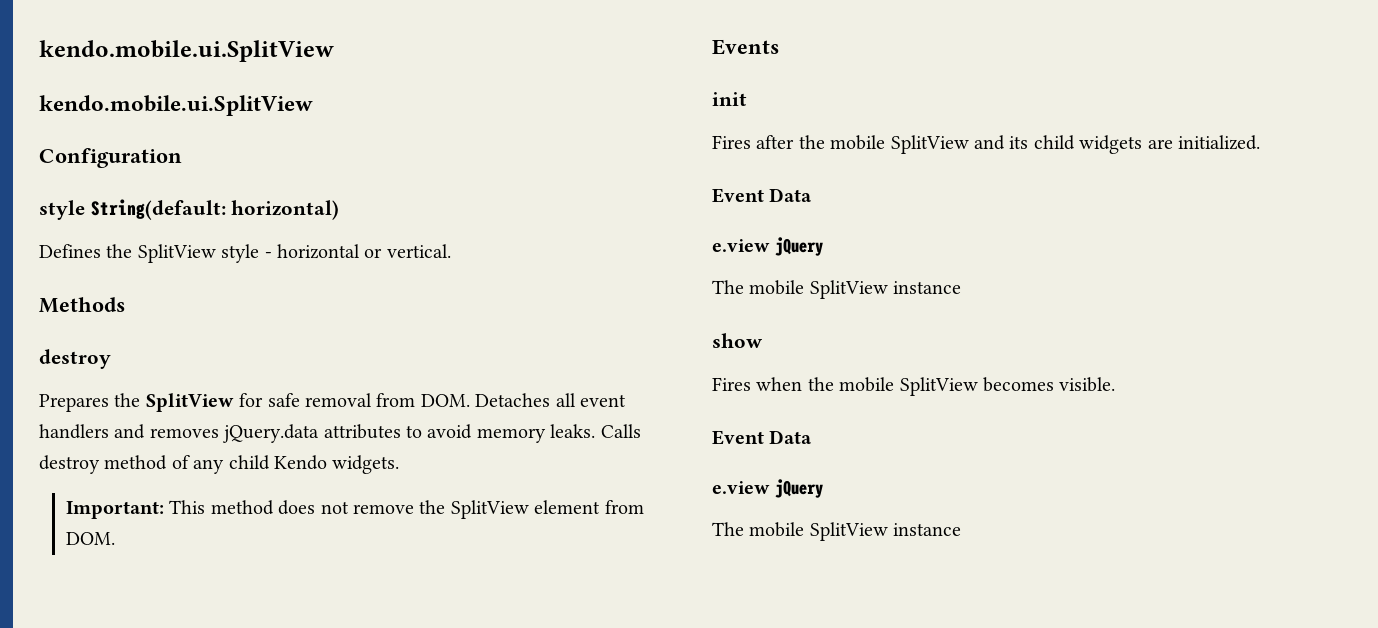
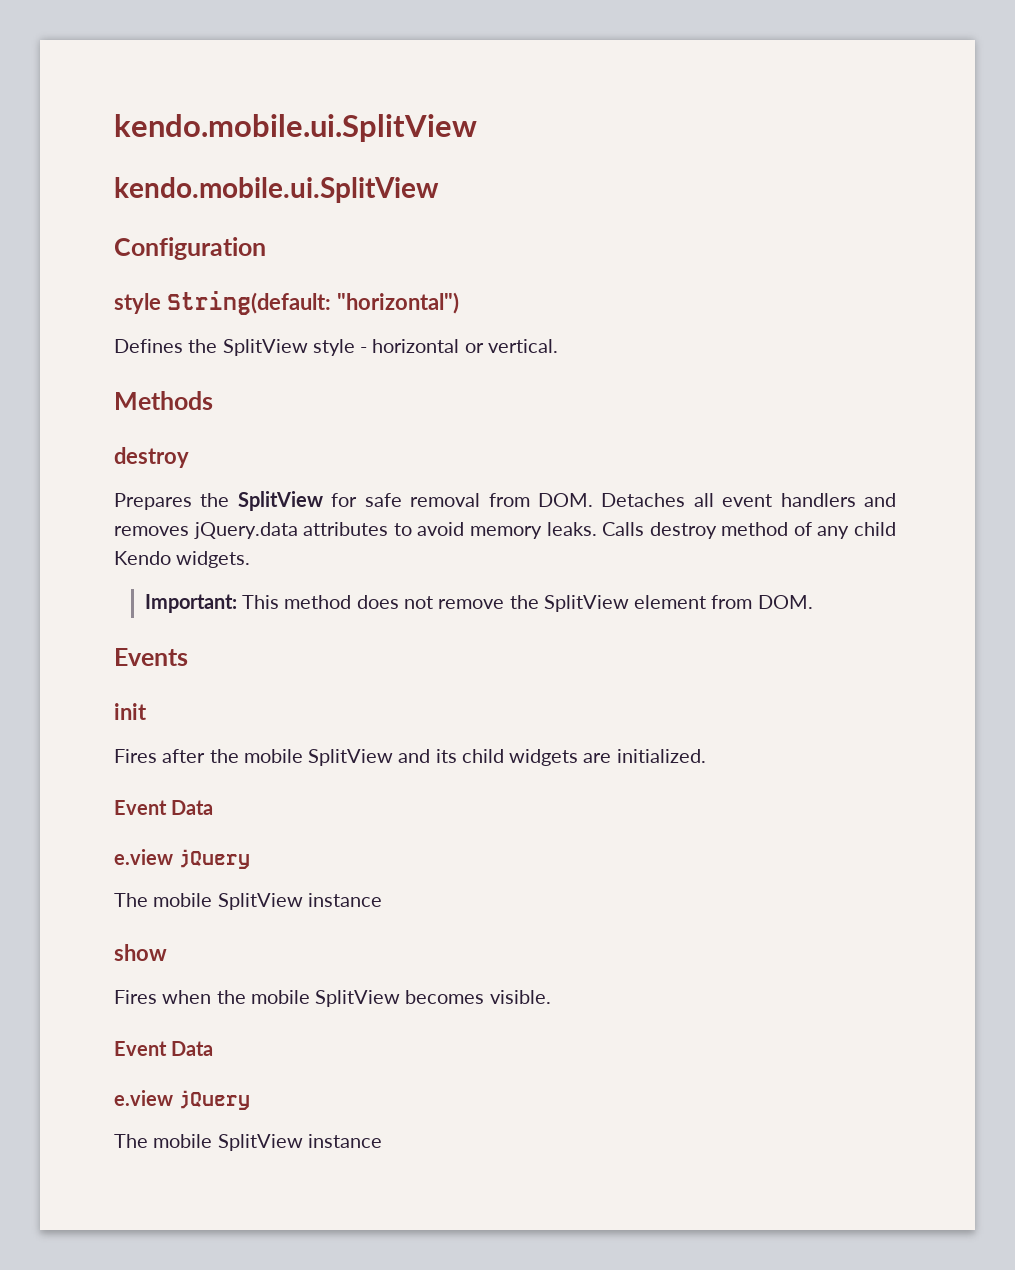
[231,200,340,220] horizontal) -> [336,292,459,314] "horizontal")

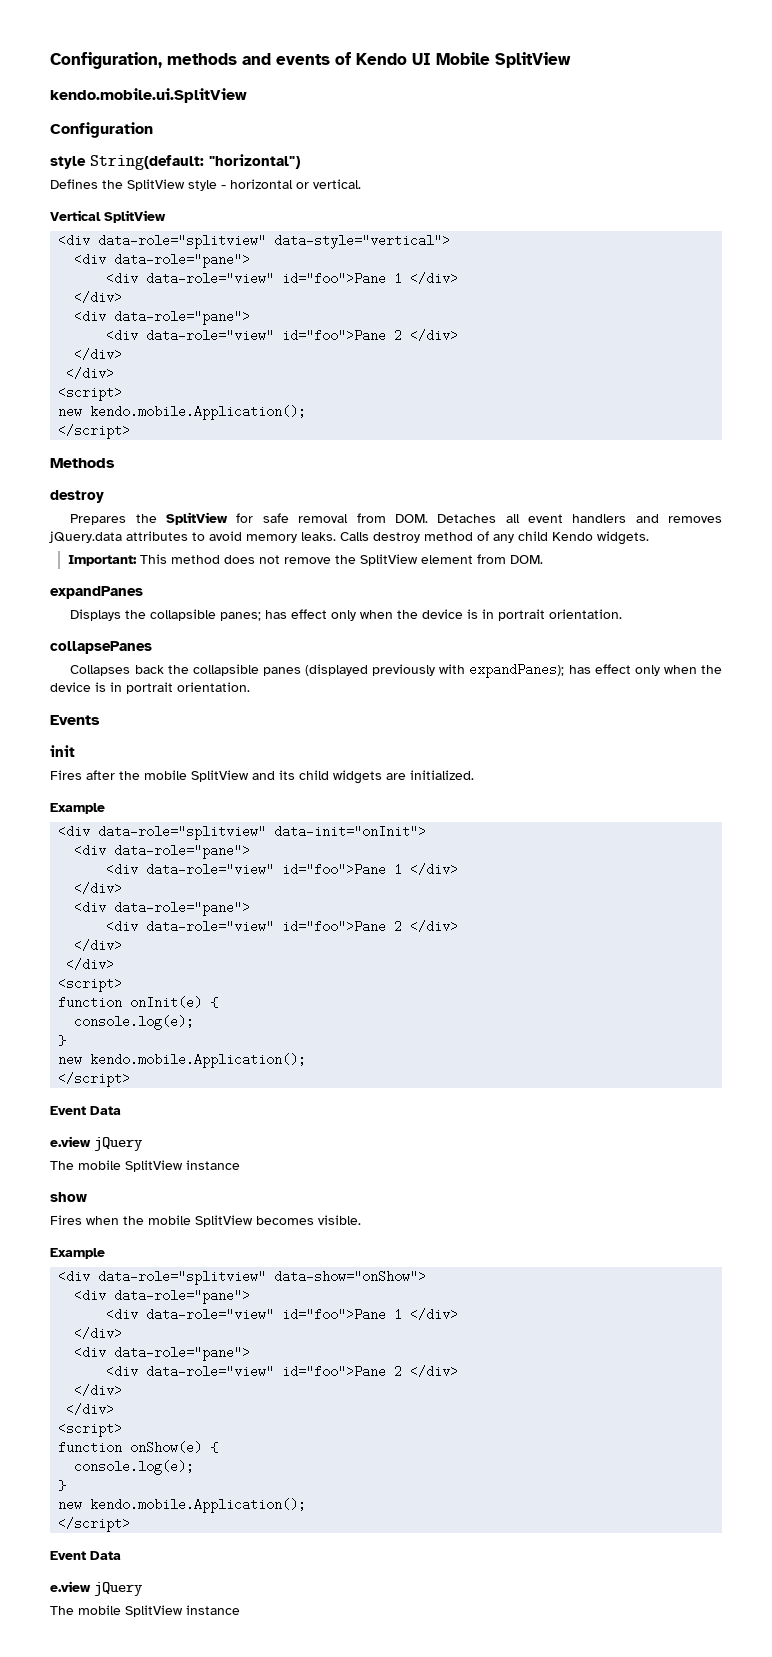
[114,114,477,142] kendo.mobile.ui.SplitView -> [50,52,571,69] Configuration, methods and events of Kendo UI Mobile SplitView
(558, 346) none -> [50,210,166,223] [58,234,451,249] [74,253,251,268] [106,272,459,285] [74,291,123,304] [74,310,251,325] [106,329,459,342] [74,348,123,361] [66,367,115,380] [58,386,123,401] [58,405,307,420] [58,424,131,439] // Vertical SplitView // <div data-role="splitview" data-style="vertical"> // <div data-role="pane"> // <div data-role="view" id="foo">Pane 1 </div> // </div> // <div data-role="pane"> // <div data-role="view" id="foo">Pane 2 </div> // </div> // </div> // <script> // new kendo.mobile.Application(); // </script>
(813, 602) none -> [50,586,143,599] [70,609,623,621] [50,641,152,654] [70,663,723,678] [50,682,250,694] // expandPanes // Displays the collapsible panes; has effect only when the device is in portrait orientation. // collapsePanes // Collapses back the collapsible panes (displayed previously with expandPanes); has effect only when the device is in portrait orientation.
(706, 756) none -> [50,803,105,814] [58,825,427,840] [74,844,251,859] [106,863,459,876] [74,882,123,895] [74,901,251,916] [106,920,459,933] [74,939,123,952] [66,958,115,971] [58,977,123,992] [58,996,219,1009] [74,1015,195,1030] [58,1035,67,1046] [58,1053,307,1068] [58,1072,131,1087] // Example // <div data-role="splitview" data-init="onInit"> // <div data-role="pane"> // <div data-role="view" id="foo">Pane 1 </div> // </div> // <div data-role="pane"> // <div data-role="view" id="foo">Pane 2 </div> // </div> // </div> // <script> // function onInit(e) { // console.log(e); // } // new kendo.mobile.Application(); // </script>
(551, 997) none -> [50,1248,105,1259] [58,1270,427,1285] [74,1289,251,1304] [106,1308,459,1321] [74,1327,123,1340] [74,1346,251,1361] [106,1365,459,1378] [74,1384,123,1397] [66,1403,115,1416] [58,1422,123,1437] [58,1441,219,1454] [74,1460,195,1475] [58,1480,67,1491] [58,1498,307,1513] [58,1517,131,1532] // Example // <div data-role="splitview" data-show="onShow"> // <div data-role="pane"> // <div data-role="view" id="foo">Pane 1 </div> // </div> // <div data-role="pane"> // <div data-role="view" id="foo">Pane 2 </div> // </div> // </div> // <script> // function onShow(e) { // console.log(e); // } // new kendo.mobile.Application(); // </script>

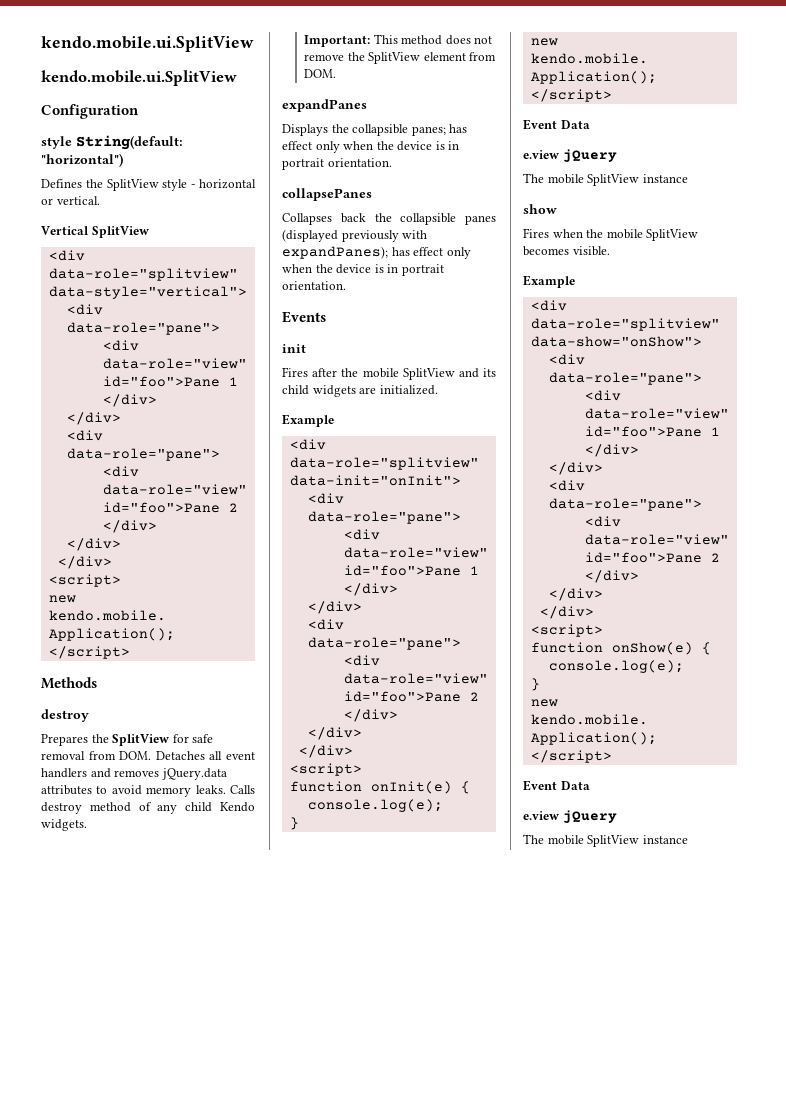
[50,52,571,69] Configuration, methods and events of Kendo UI Mobile SplitView -> [41,36,254,52] kendo.mobile.ui.SplitView

